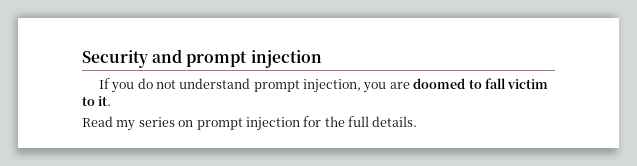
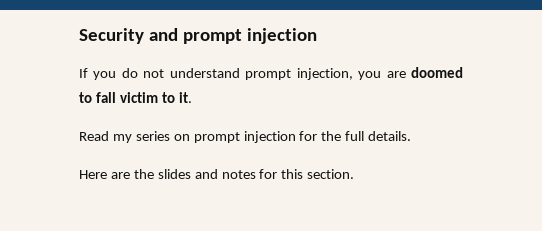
(418, 121) none -> [79,169,355,179] // Here are the slides and notes for this section.

